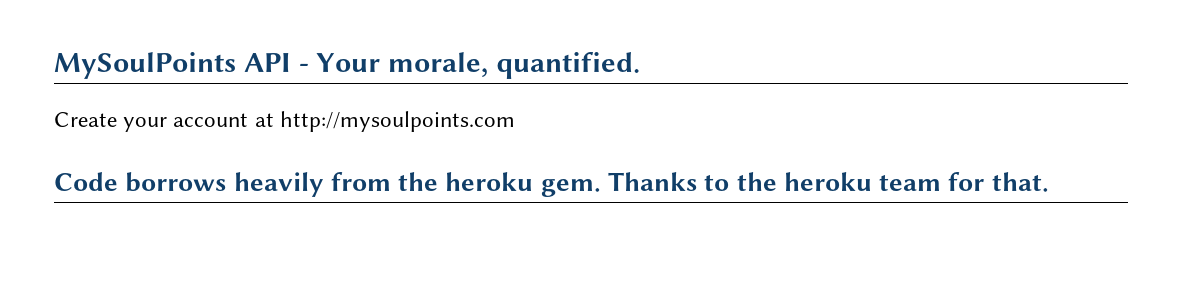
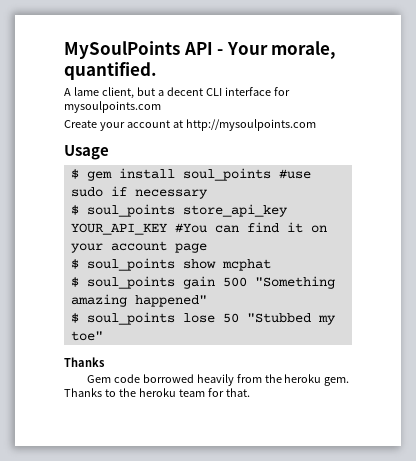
(641, 65) none -> [64,87,290,99] [64,101,161,113] // A lame client, but a decent CLI interface for mysoulpoints.com
[54,172,227,192] Code borrows -> [64,145,109,160] [70,168,311,181] [70,186,208,199] [70,204,288,217] [70,222,327,235] [70,241,207,253] [70,258,271,271] [70,276,335,289] [70,294,207,307] [70,312,336,325] [70,331,103,341] [64,357,105,367] [86,374,194,383] Usage // $ gem install soul_points #use sudo if necessary // $ soul_points store_api_key YOUR_API_KEY #You can find it on your account page // $ soul_points show mcphat // $ soul_points gain 500 "Something amazing happened" // $ soul_points lose 50 "Stubbed my toe" // Thanks // Gem code borrowed

